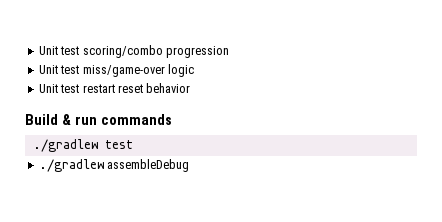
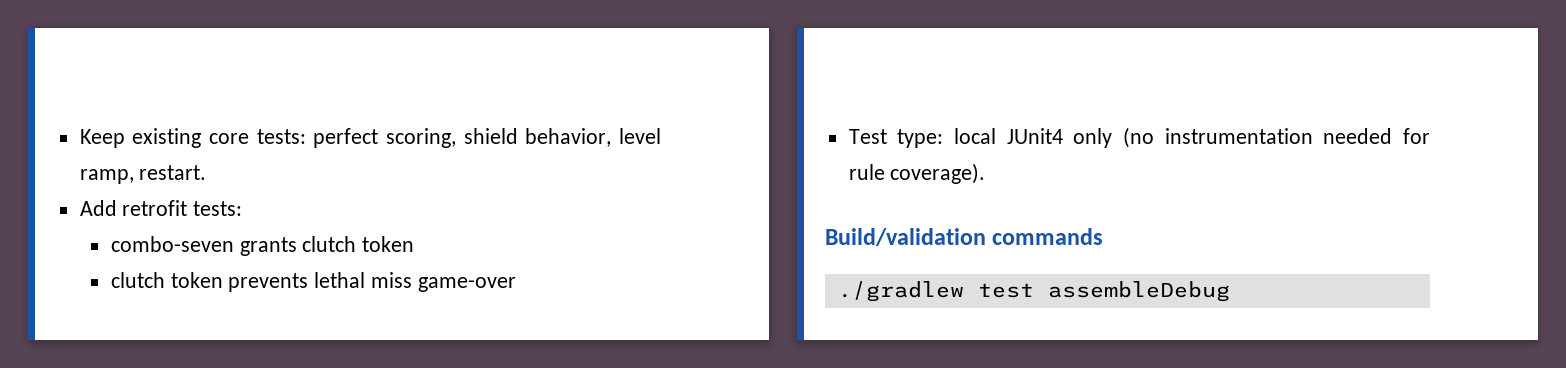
[38,45,229,58] [38,64,194,77] [38,83,191,93] [25,114,97,125] Unit test scoring/combo progression // Unit test miss/game-over logic // Unit test restart reset behavior // Build & run -> [79,128,661,148] [79,165,207,184] [79,200,243,216] [110,236,415,256] [110,272,516,292] [848,127,1430,148] [848,163,986,184] [825,228,986,246] Keep existing core tests: perfect scoring, shield behavior, level ramp, restart. // Add retrofit tests: // combo-seven grants clutch token // clutch token prevents lethal miss game-over // Test type: local JUnit4 only (no instrumentation needed for rule coverage). // Build/validation
[38,159,104,172] // ./gradlew -> (1034, 290) none

